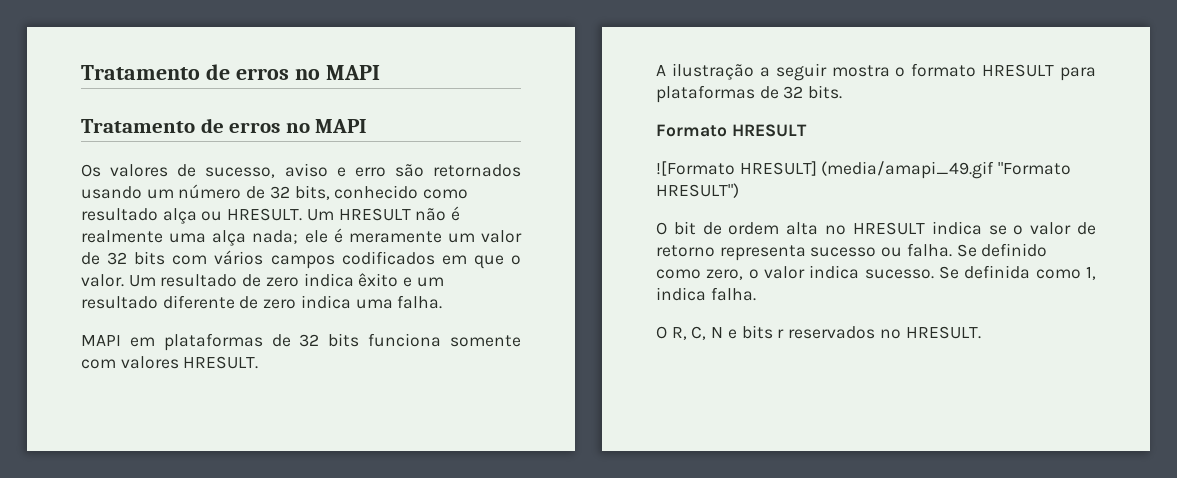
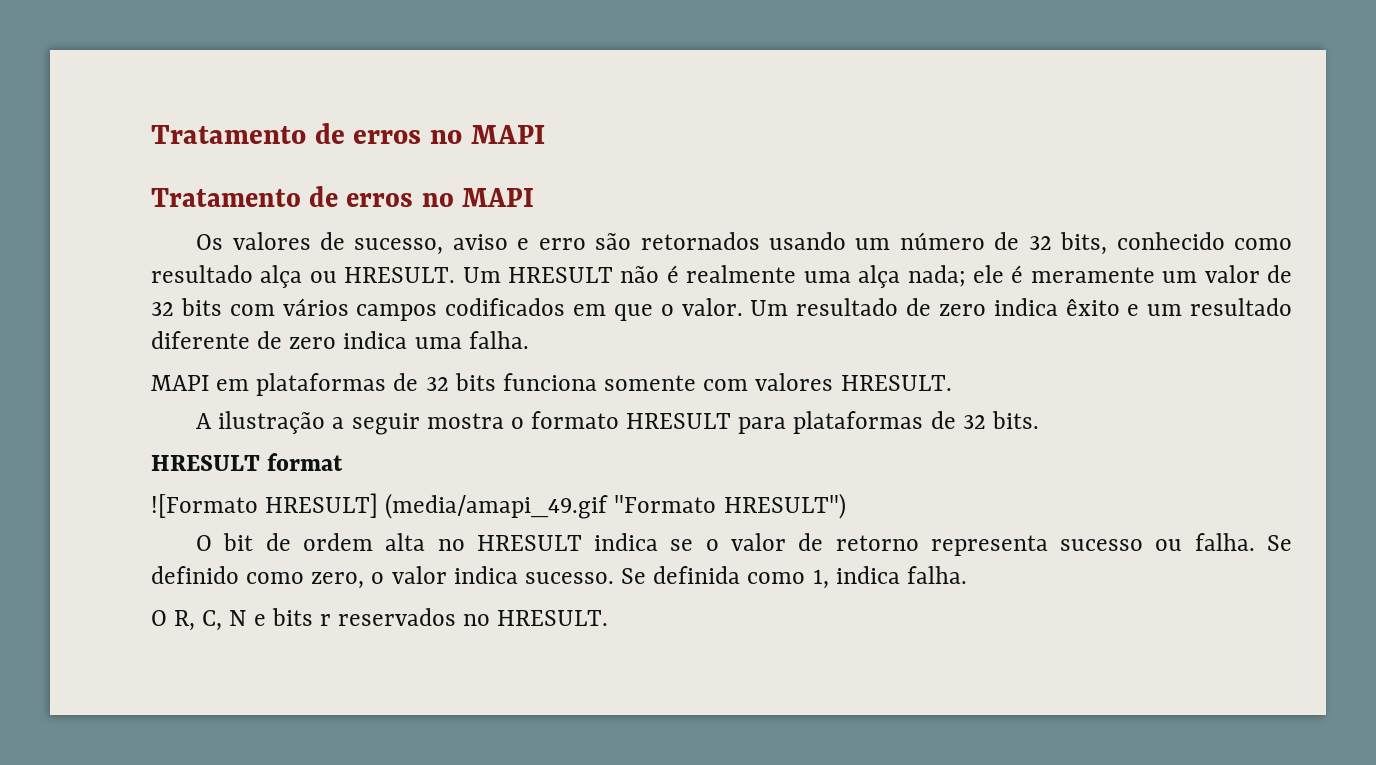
[656,124,807,137] Formato HRESULT -> [151,453,344,471] HRESULT format

